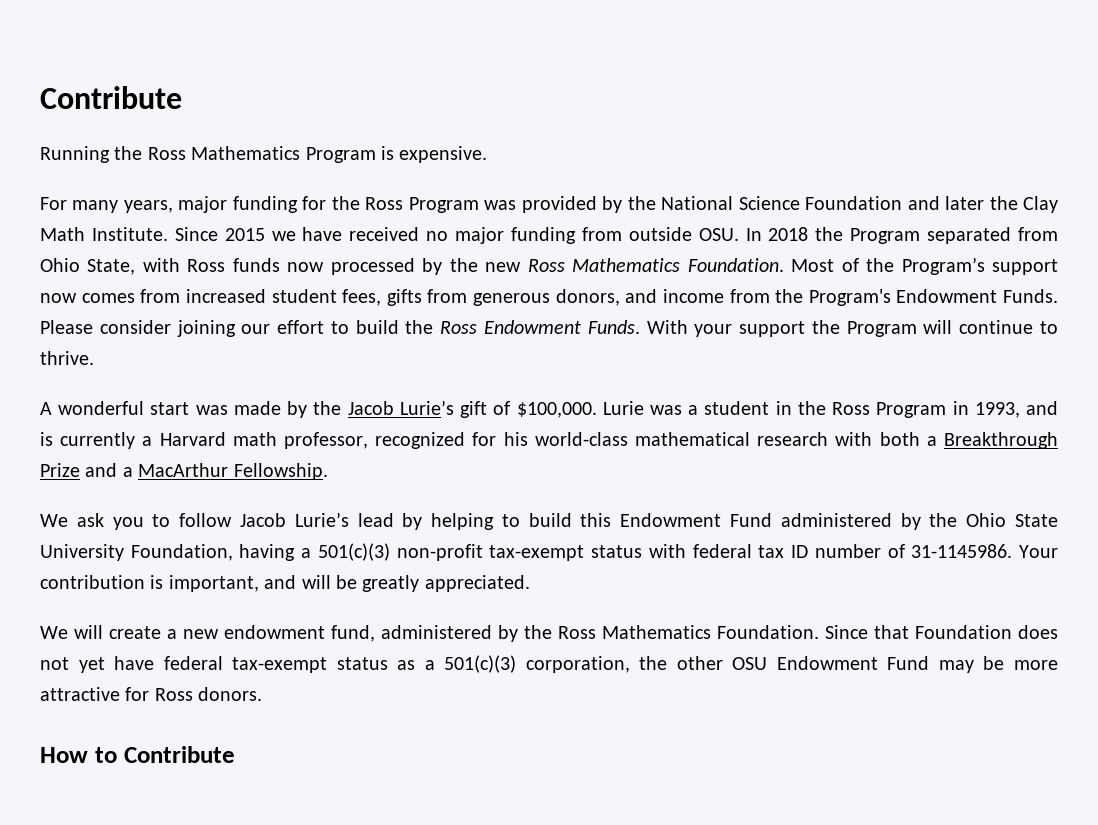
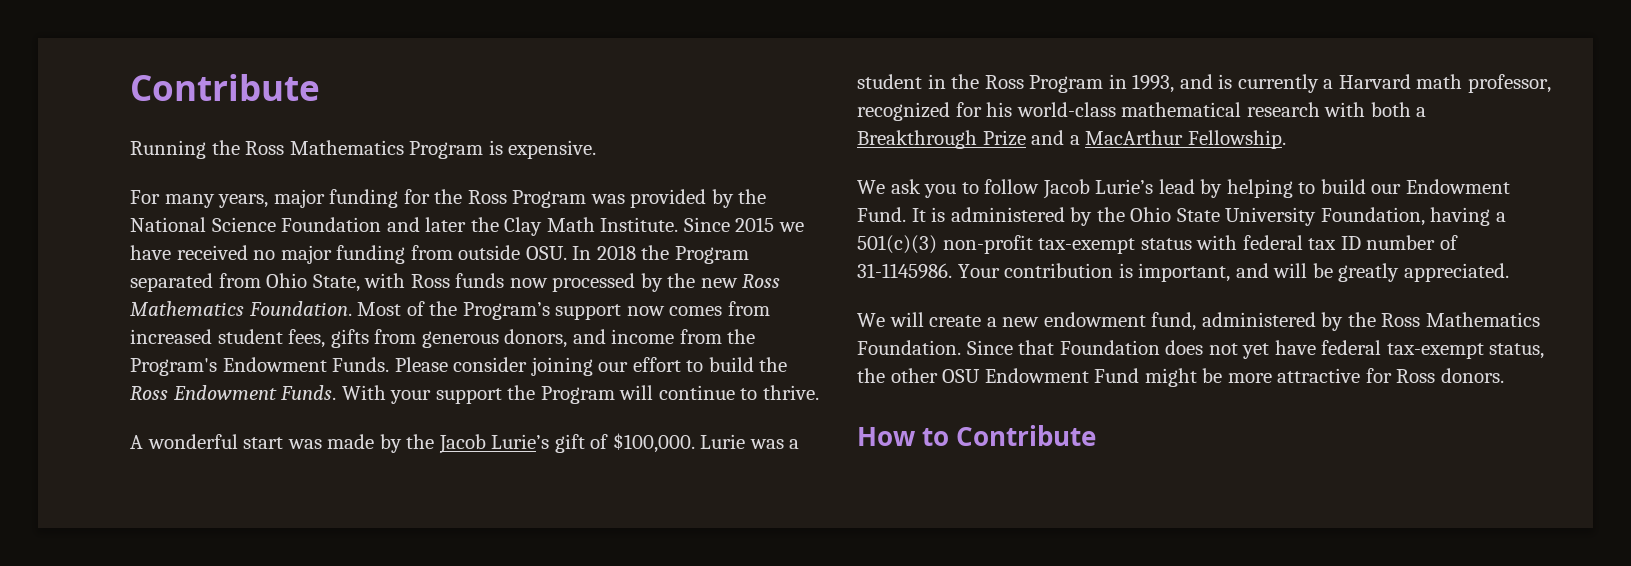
[580,513,773,527] this Endowment Fund -> [1371,179,1510,194] [857,207,946,222] our Endowment Fund. It is
[336,655,630,673] status as a 501(c)(3) corporation, -> [1489,343,1545,359] status,
[938,660,974,673] may -> [1144,368,1197,387] might

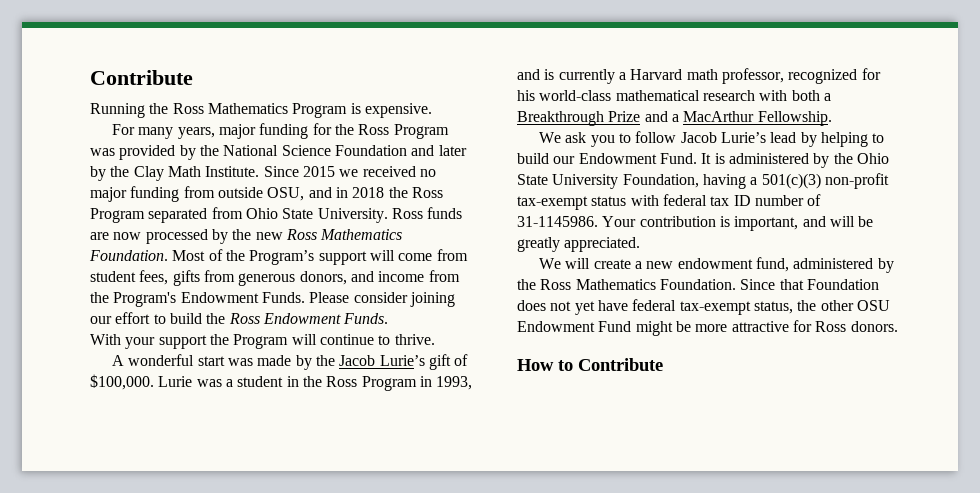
(467, 224) none -> [90,166,106,181] by
[130,245,171,260] have -> (359, 173) none
[525,246,592,260] OSU. In -> [267,187,348,201] OSU, and in
(670, 252) none -> [411,187,443,198] Ross
[312,273,406,292] State, with -> [282,208,388,223] State University.
(505, 280) none -> [90,232,109,240] are
[626,301,770,316] [130,329,212,344] now comes from increased -> [369,249,468,261] will come from
(337, 392) none -> (389, 318) //

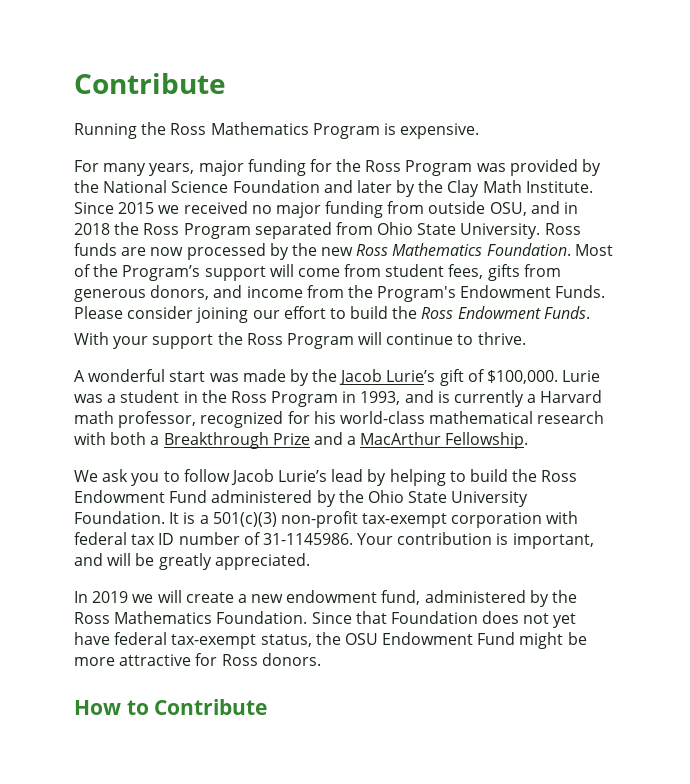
(229, 339) none -> [246,333,283,345] Ross
[553,153,725,164] our Endowment Fund. It is -> [512,469,578,482] [74,490,208,503] the Ross Endowment Fund
[622,174,746,189] Foundation, having -> [74,511,196,524] Foundation. It is
[591,196,627,206] status -> [451,512,543,528] corporation
[539,258,562,269] We -> [74,591,154,603] In 2019 we
[820,300,854,311] other -> (341, 638) none

